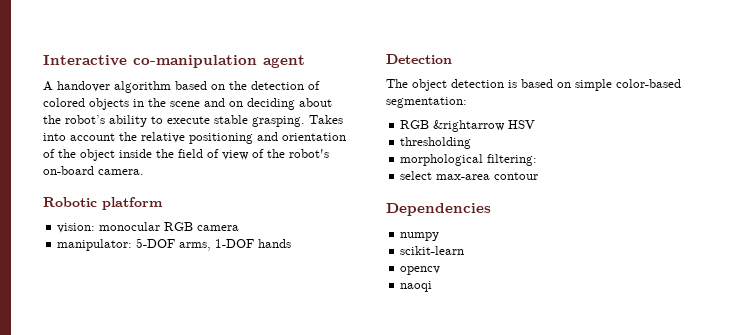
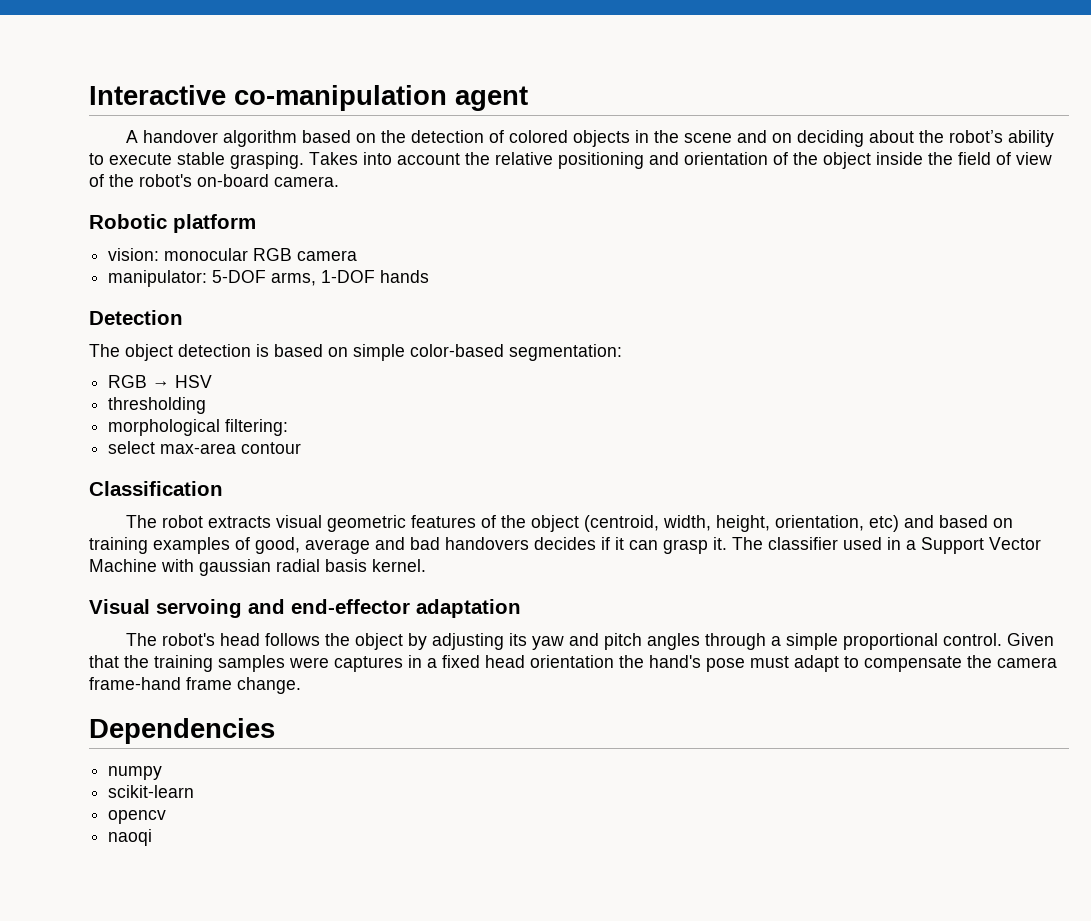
[433,120,506,132] &rightarrow -> [152,381,171,388] →
(539, 176) none -> [89,481,223,496] [126,515,1014,532] [89,537,1041,554] [89,559,426,576] [89,599,521,618] [126,633,1055,650] [89,655,1057,672] [89,677,301,694] // Classification // The robot extracts visual geometric features of the object (centroid, width, height, orientation, etc) and based on training examples of good, average and bad handovers decides if it can grasp it. The classifier used in a Support Vector Machine with gaussian radial basis kernel. // Visual servoing and end-effector adaptation // The robot's head follows the object by adjusting its yaw and pitch angles through a simple proportional control. Given that the training samples were captures in a fixed head orientation the hand's pose must adapt to compensate the camera frame-hand frame change.

